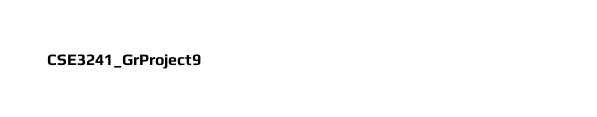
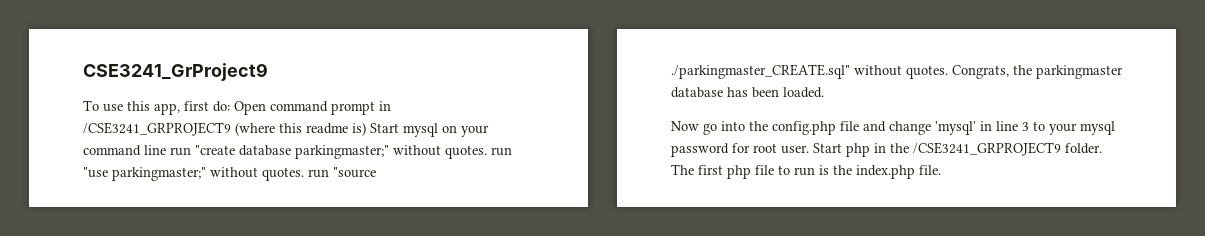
(201, 61) none -> [83,100,391,115] [83,122,489,137] [83,145,512,159] [83,167,376,181] [671,64,1123,79] [671,87,824,98] [671,121,1115,135] [671,142,1102,157] [671,164,941,179] // To use this app, first do: Open command prompt in /CSE3241_GRPROJECT9 (where this readme is) Start mysql on your command line run "create database parkingmaster;" without quotes. run "use parkingmaster;" without quotes. run "source ./parkingmaster_CREATE.sql" without quotes. Congrats, the parkingmaster database has been loaded. // Now go into the config.php file and change 'mysql' in line 3 to your mysql password for root user. Start php in the /CSE3241_GRPROJECT9 folder. The first php file to run is the index.php file.

